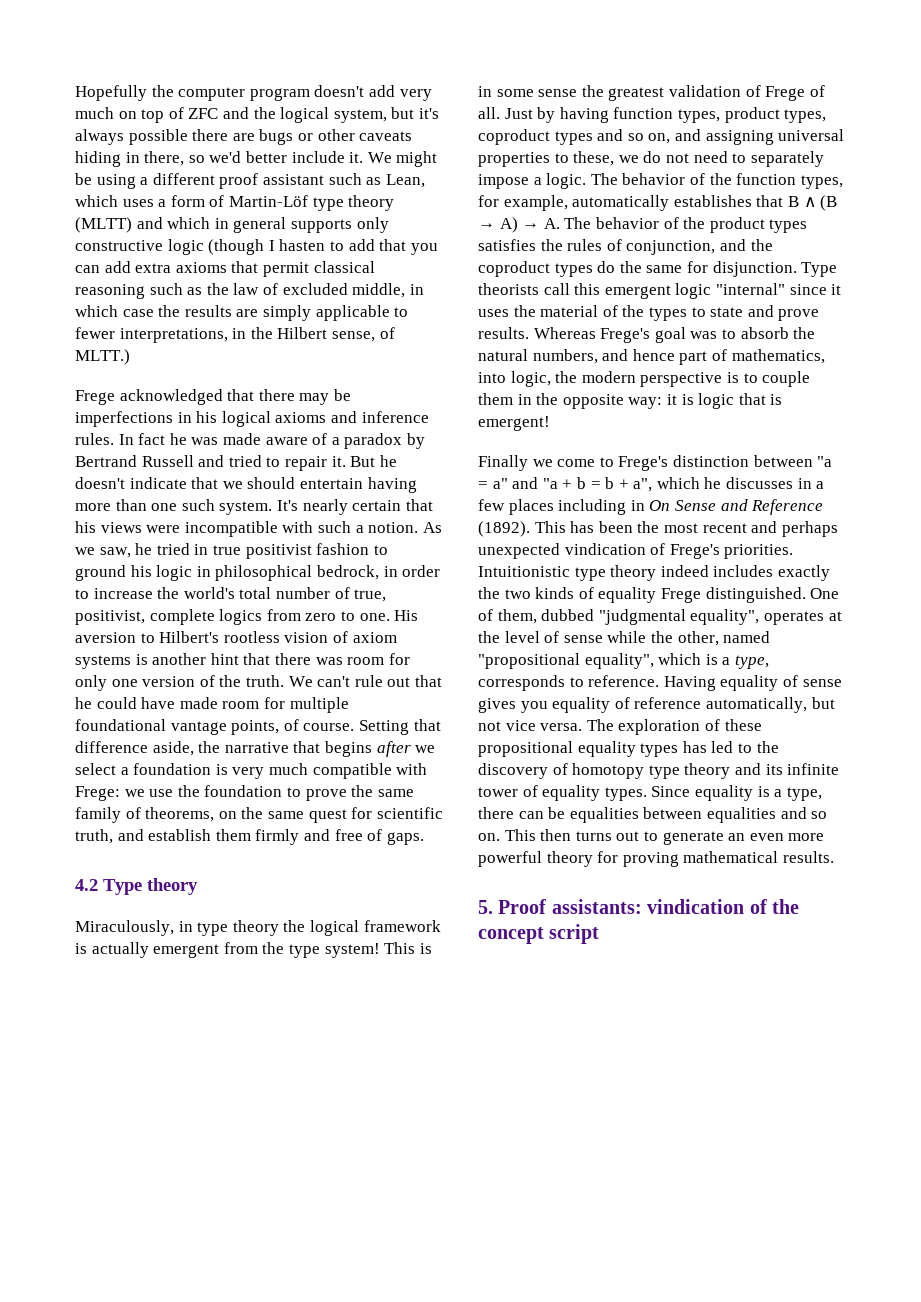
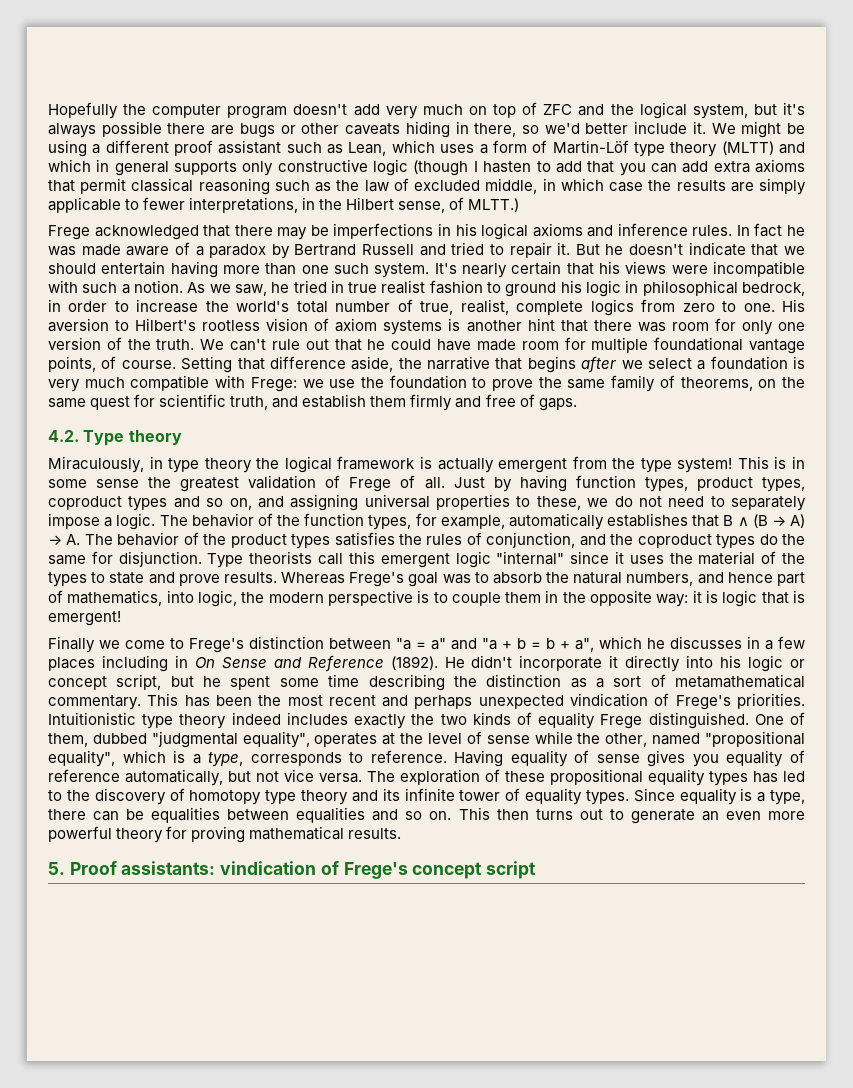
[245,544,312,559] positivist -> [381,280,426,294] realist
[75,610,145,625] positivist, -> [460,299,509,315] realist,
[75,879,98,891] 4.2 -> [48,430,79,442] 4.2.
(530, 529) none -> [444,655,805,672] [48,674,806,691] [48,695,141,710] He didn't incorporate it directly into his logic or concept script, but he spent some time describing the distinction as a sort of metamathematical commentary.
[772,899,799,914] the -> [343,862,408,879] Frege's

